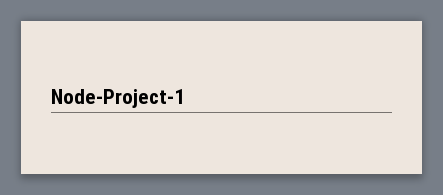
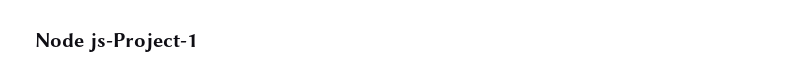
[51,89,185,108] Node-Project-1 -> [35,33,198,52] Node js-Project-1

